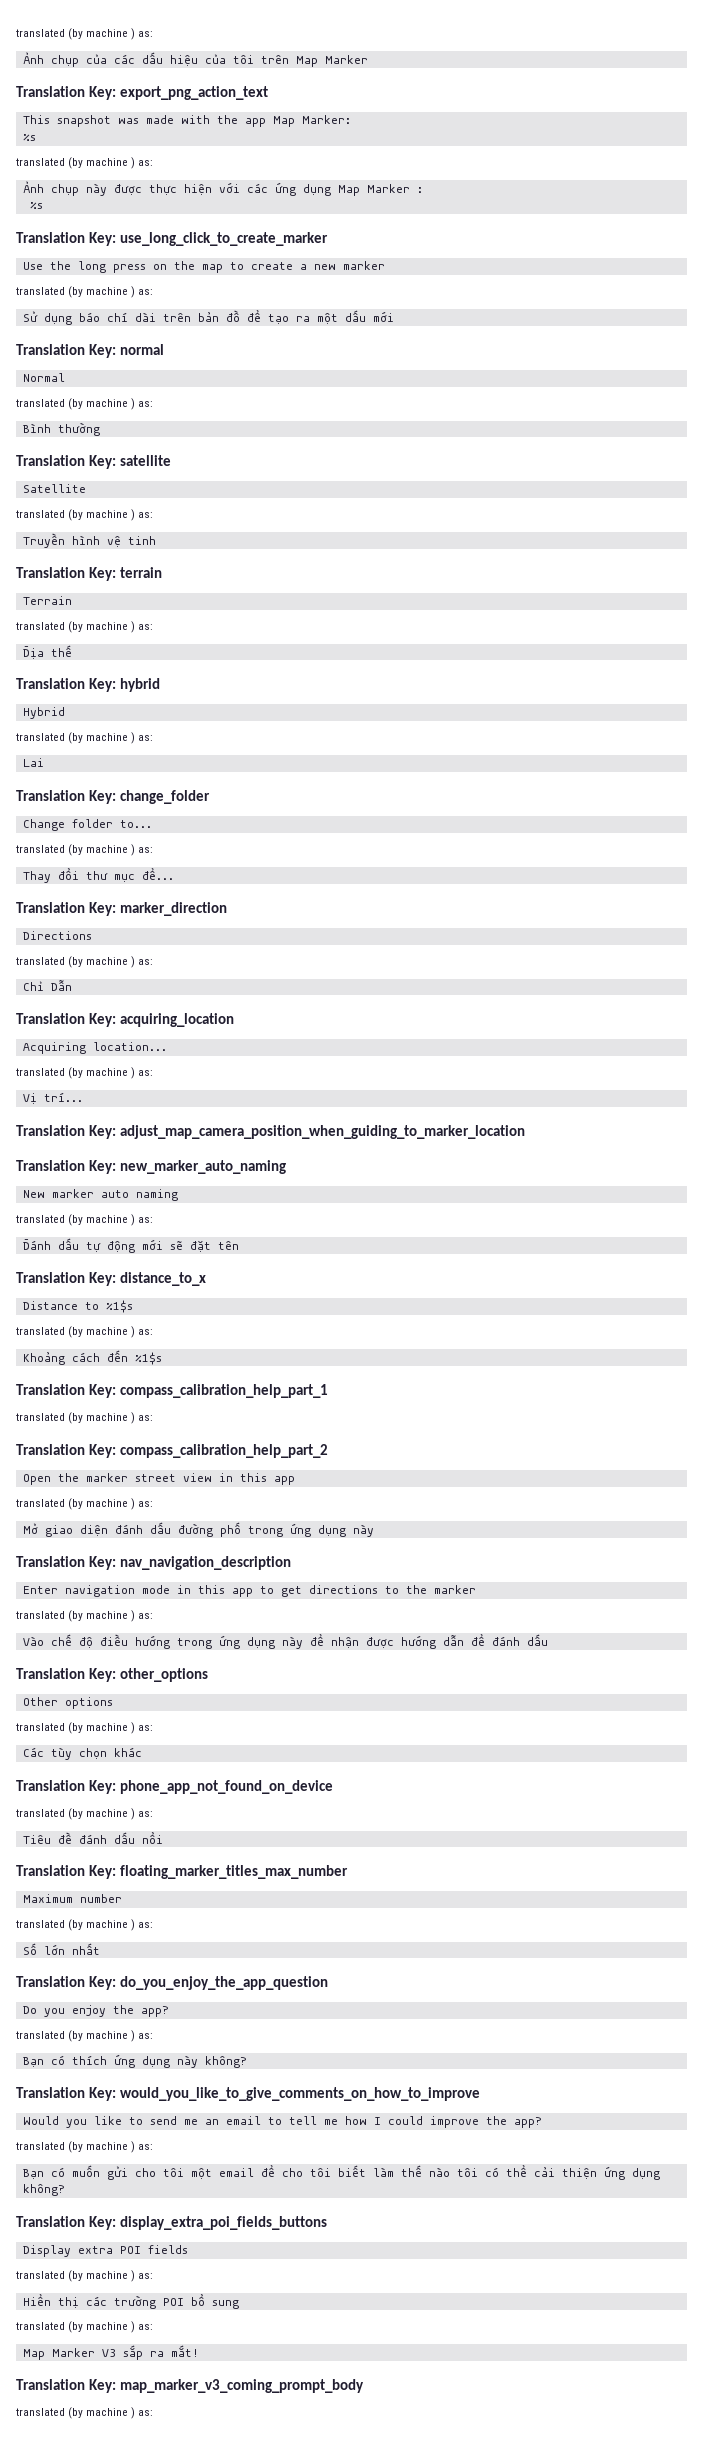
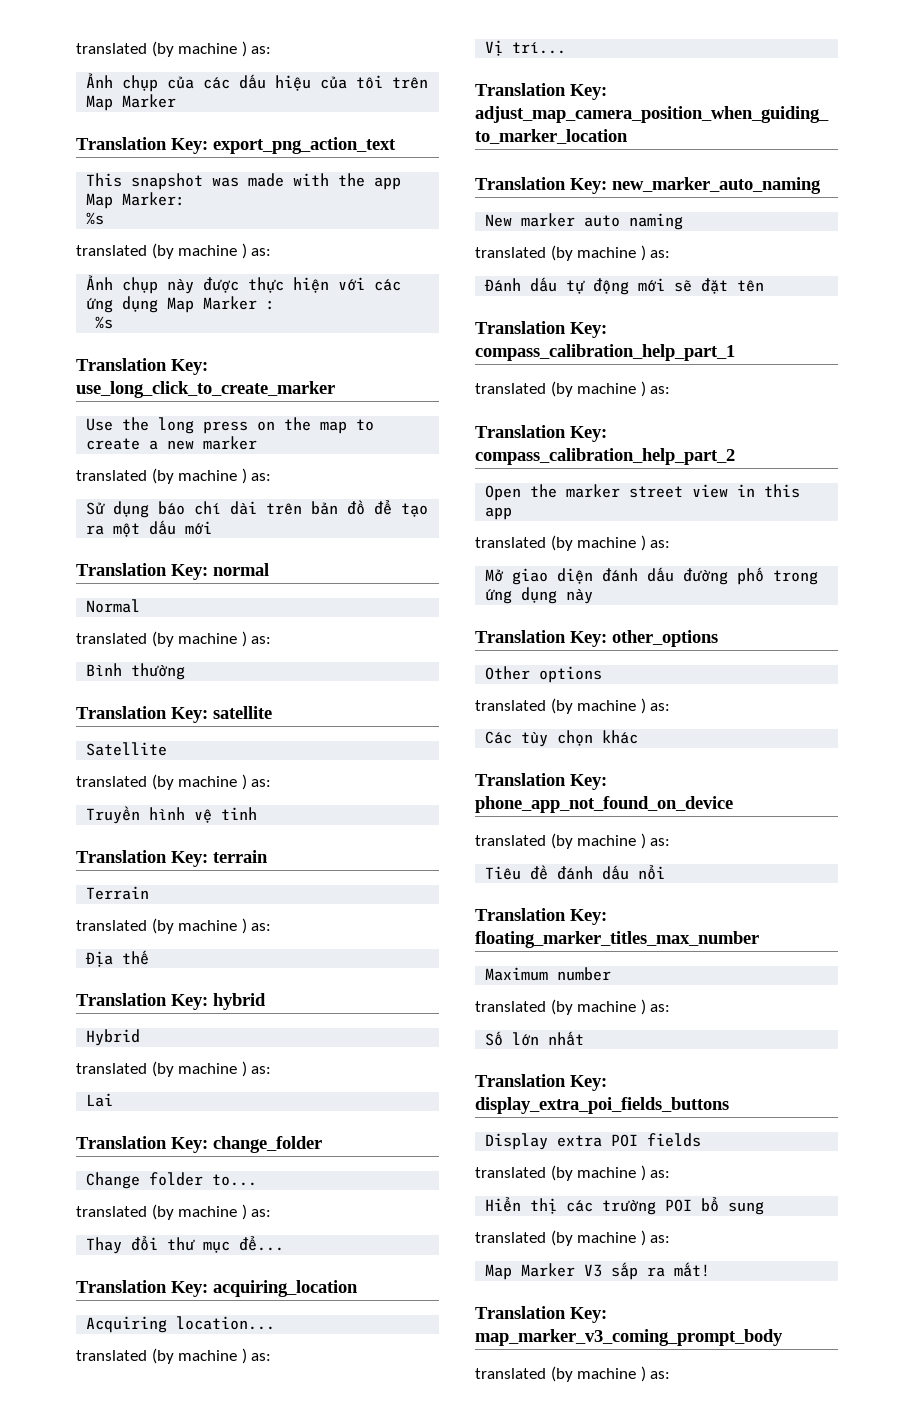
[16,902,227,916] [22,931,92,940] [16,956,154,968] [22,980,72,991] // Translation Key: marker_direction // Directions // translated (by machine ) as: // Chỉ Dẫn -> (285, 1243) none
[16,1272,206,1286] [22,1300,133,1313] [16,1326,154,1338] [22,1350,162,1365] // Translation Key: distance_to_x // Distance to %1$s // translated (by machine ) as: // Khoảng cách đến %1$s -> (765, 286) none
[16,1556,291,1570] [22,1585,476,1597] [16,1610,154,1622] [22,1634,548,1649] // Translation Key: nav_navigation_description // Enter navigation mode in this app to get directions to the marker // translated (by machine ) as: // Vào chế độ điều hướng trong ứng dụng này để nhận được hướng dẫn để đánh dấu -> (594, 596) none
[16,1976,328,1990] [22,2005,169,2017] [16,2030,154,2042] [22,2054,247,2068] [16,2087,480,2101] [22,2116,542,2128] [16,2141,154,2153] [22,2165,660,2180] [22,2183,65,2196] // Translation Key: do_you_enjoy_the_app_question // Do you enjoy the app? // translated (by machine ) as: // Bạn có thích ứng dụng này không? // Translation Key: would_you_like_to_give_comments_on_how_to_improve // Would you like to send me an email to tell me how I could improve the app? // translated (by machine ) as: // Bạn có muốn gửi cho tôi một email để cho tôi biết làm thế nào tôi có thể cải thiện ứng dụng không? -> (585, 1038) none

